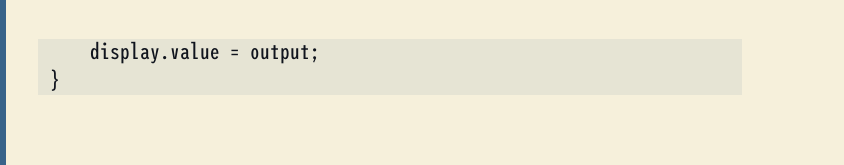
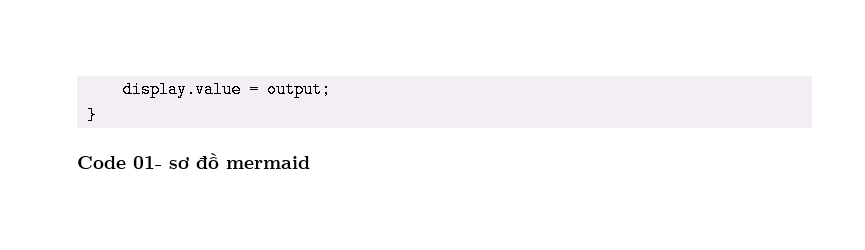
(61, 80) none -> [77,153,310,169] // Code 01- sơ đồ mermaid

